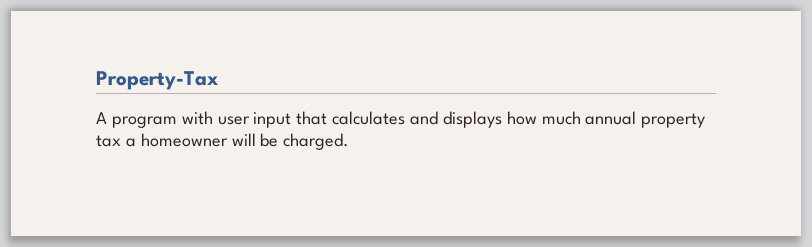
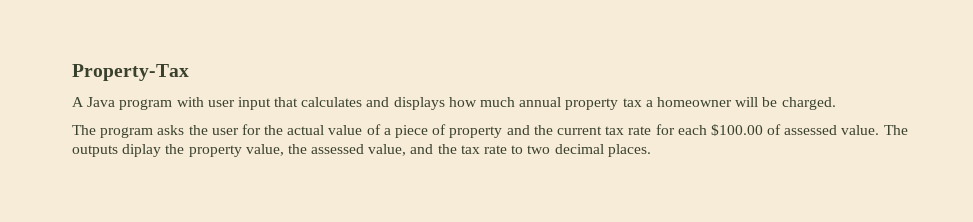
(107, 118) none -> [87,97,116,107] Java
(350, 141) none -> [72,124,908,138] [72,144,651,157] // The program asks the user for the actual value of a piece of property and the current tax rate for each $100.00 of assessed value. The outputs diplay the property value, the assessed value, and the tax rate to two decimal places.

